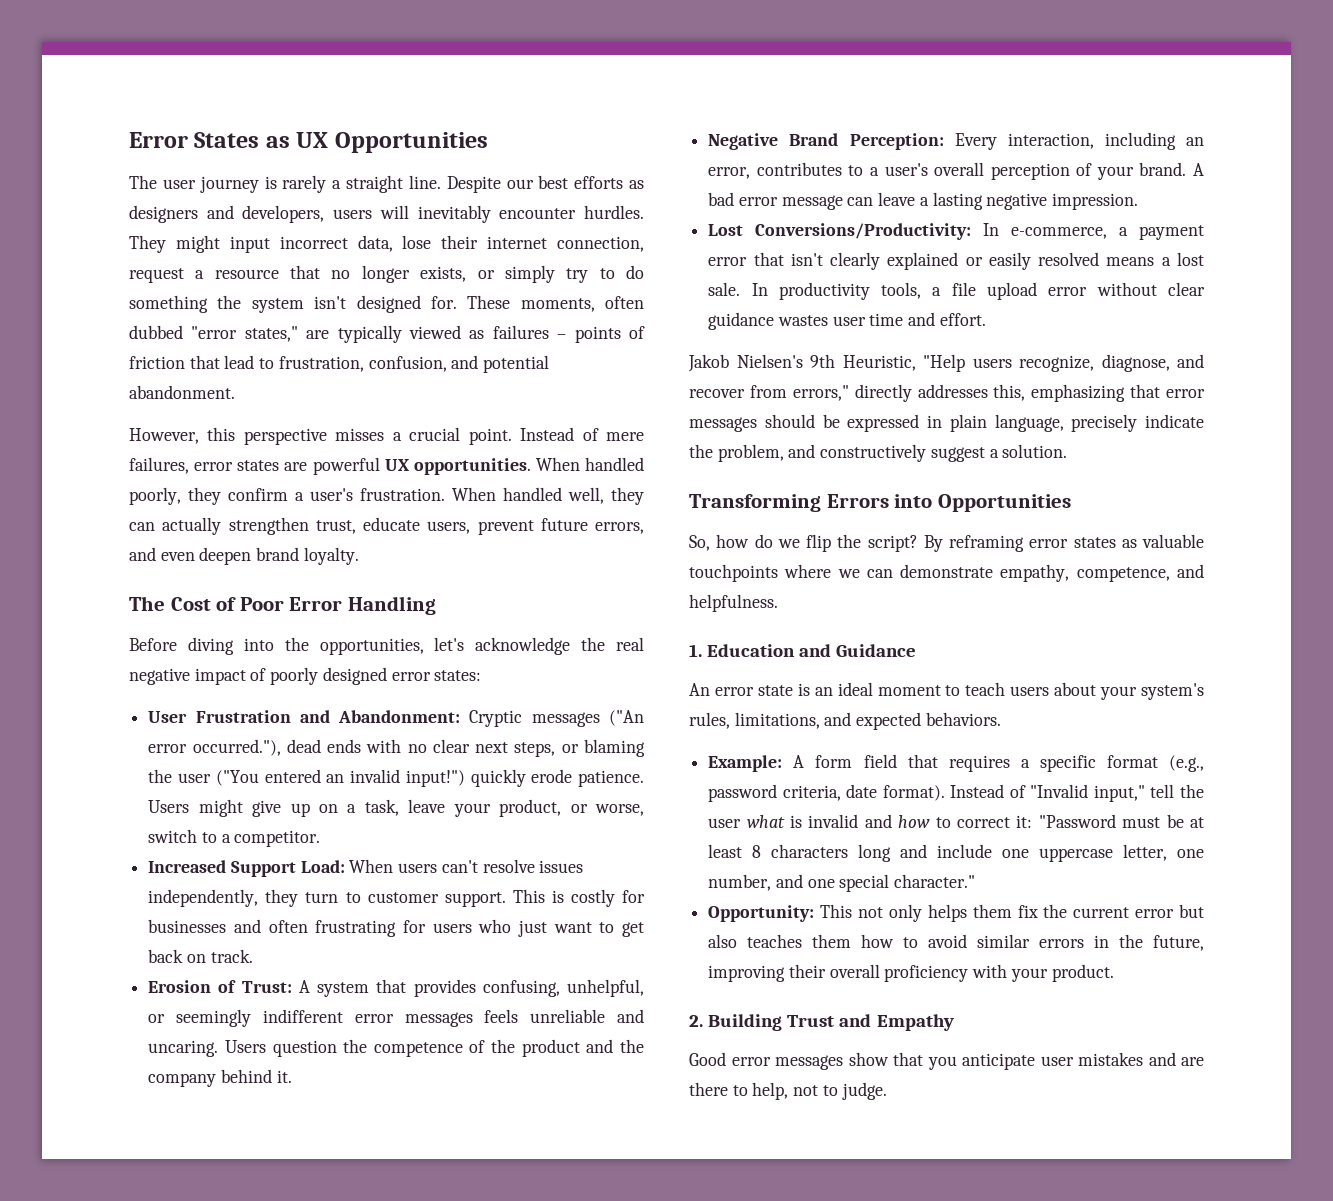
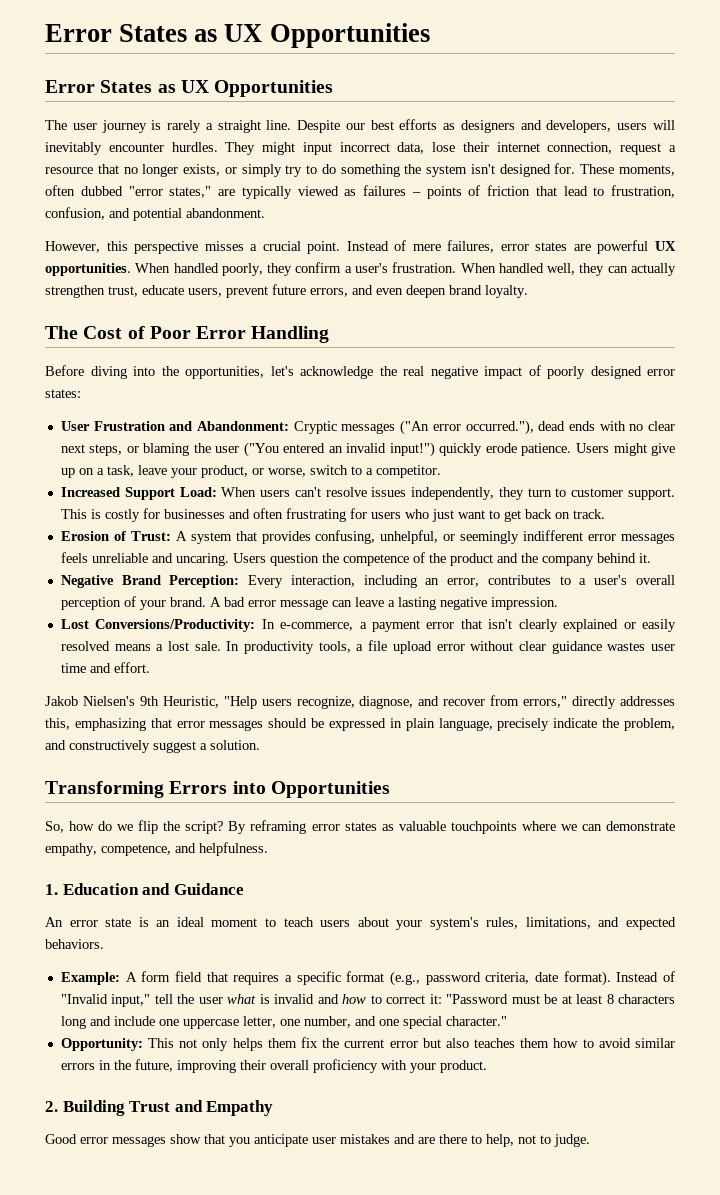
[129,132,488,153] Error States as UX Opportunities -> [45,23,430,48] [45,80,334,97] Error States as UX Opportunities // Error States as UX Opportunities

